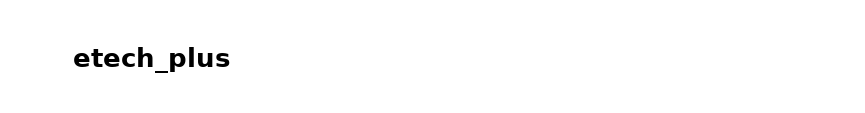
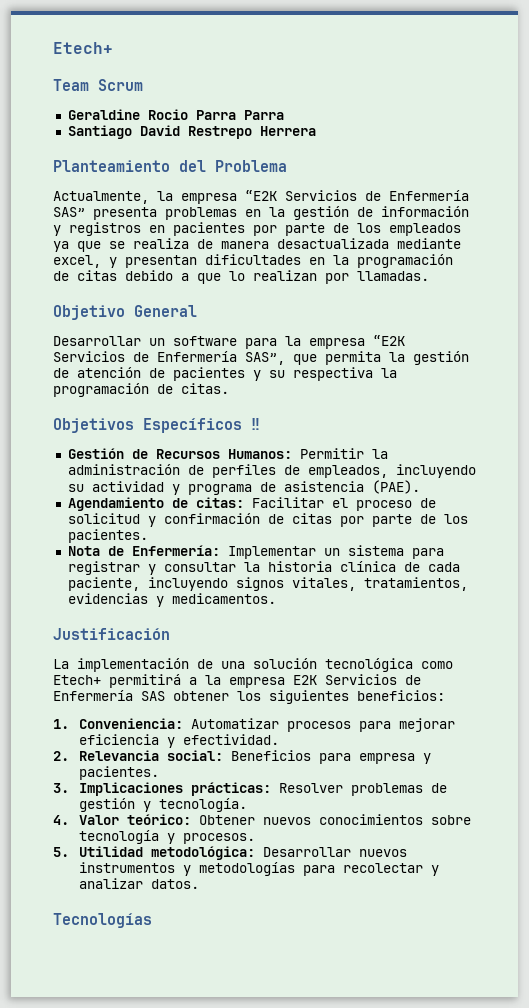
[73,47,230,73] etech_plus -> [53,42,113,54] [53,79,143,91] [67,109,284,120] [67,125,316,139] [53,160,287,172] [53,190,469,204] [53,206,469,220] [53,222,461,236] [53,238,461,252] [53,254,453,268] [53,270,429,284] [53,305,197,320] [53,335,405,349] [53,351,469,365] [53,367,397,381] [53,383,229,397] [53,418,260,433] [67,448,388,459] [67,464,476,478] [67,480,420,495] [67,497,436,511] [67,513,468,527] [67,529,148,543] [67,545,444,559] [67,561,460,575] [67,577,468,591] [67,593,276,607] [53,628,170,640] [53,658,453,672] [53,674,421,688] [53,690,445,704] [53,718,456,732] [79,734,280,748] [53,750,432,764] [79,766,160,780] [53,782,448,796] [79,798,248,812] [53,814,472,825] [79,830,256,844] [53,846,408,860] [79,862,440,876] [79,878,200,889] [53,913,152,928] Etech+ // Team Scrum // Geraldine Rocio Parra Parra // Santiago David Restrepo Herrera // Planteamiento del Problema // Actualmente, la empresa “E2K Servicios de Enfermería SAS” presenta problemas en la gestión de información y registros en pacientes por parte de los empleados ya que se realiza de manera desactualizada mediante excel, y presentan dificultades en la programación de citas debido a que lo realizan por llamadas. // Objetivo General // Desarrollar un software para la empresa “E2K Servicios de Enfermería SAS”, que permita la gestión de atención de pacientes y su respectiva la programación de citas. // Objetivos Específicos ‼ // Gestión de Recursos Humanos: Permitir la administración de perfiles de empleados, incluyendo su actividad y programa de asistencia (PAE). // Agendamiento de citas: Facilitar el proceso de solicitud y confirmación de citas por parte de los pacientes. // Nota de Enfermería: Implementar un sistema para registrar y consultar la historia clínica de cada paciente, incluyendo signos vitales, tratamientos, evidencias y medicamentos. // Justificación // La implementación de una solución tecnológica como Etech+ permitirá a la empresa E2K Servicios de Enfermería SAS obtener los siguientes beneficios: // 1. Conveniencia: Automatizar procesos para mejorar eficiencia y efectividad. // 2. Relevancia social: Beneficios para empresa y pacientes. // 3. Implicaciones prácticas: Resolver problemas de gestión y tecnología. // 4. Valor teórico: Obtener nuevos conocimientos sobre tecnología y procesos. // 5. Utilidad metodológica: Desarrollar nuevos instrumentos y metodologías para recolectar y analizar datos. // Tecnologías

